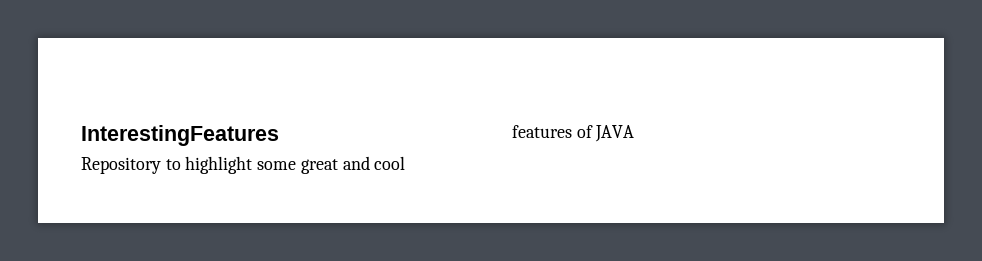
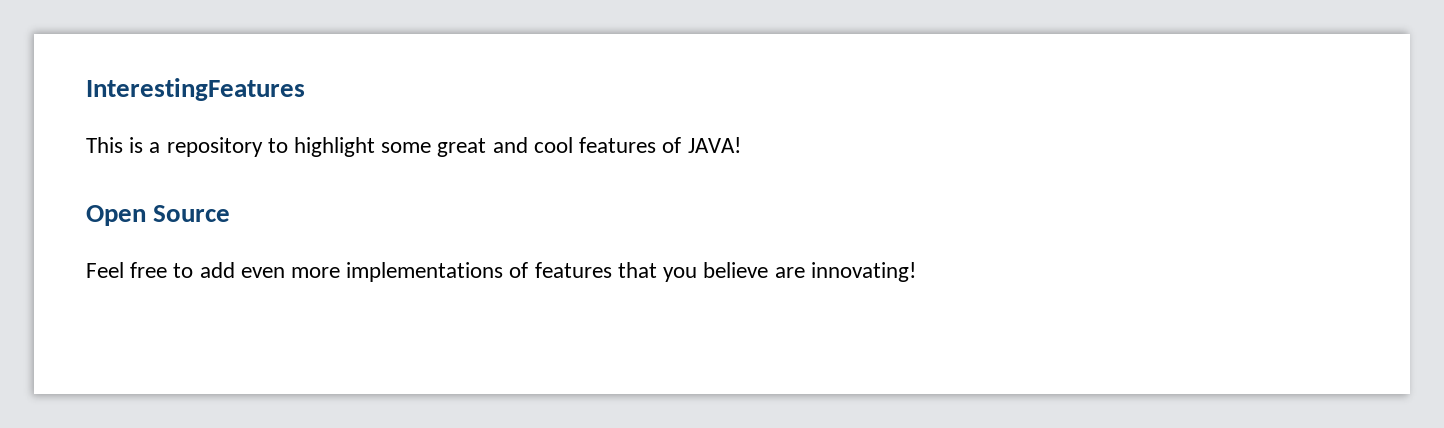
[81,157,161,174] Repository -> [86,137,263,157] This is a repository
[595,125,635,142] JAVA -> [687,137,741,153] [86,205,231,226] [86,262,916,282] JAVA! // Open Source // Feel free to add even more implementations of features that you believe are innovating!

